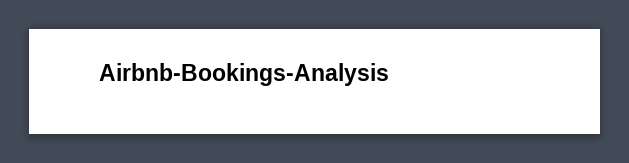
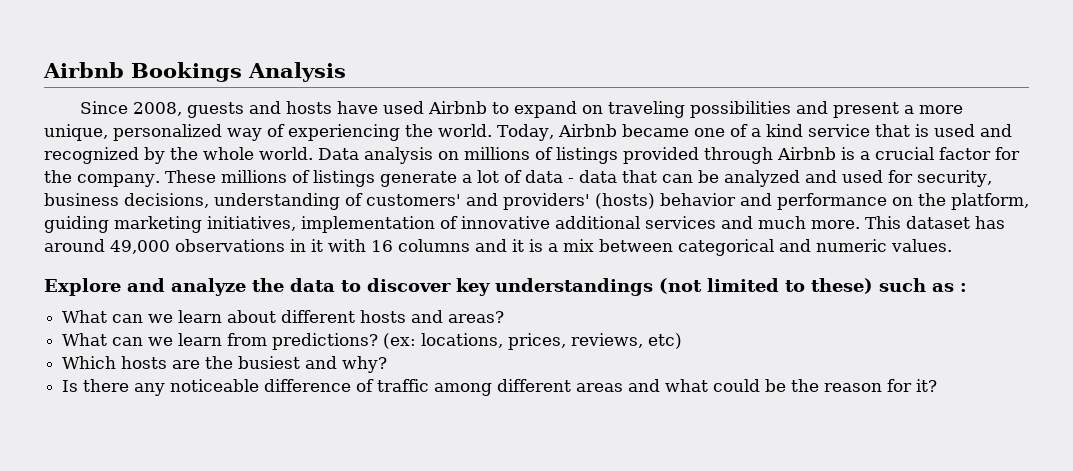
[99,63,389,86] Airbnb-Bookings-Analysis -> [43,62,346,82] [80,101,964,118] [44,124,1012,141] [44,147,1020,164] [44,170,992,187] [44,193,1029,210] [44,216,1005,233] [44,239,952,256] [44,278,967,296] [62,310,505,323] [62,333,683,350] [62,356,388,373] [62,379,938,396] Airbnb Bookings Analysis // Since 2008, guests and hosts have used Airbnb to expand on traveling possibilities and present a more unique, personalized way of experiencing the world. Today, Airbnb became one of a kind service that is used and recognized by the whole world. Data analysis on millions of listings provided through Airbnb is a crucial factor for the company. These millions of listings generate a lot of data - data that can be analyzed and used for security, business decisions, understanding of customers' and providers' (hosts) behavior and performance on the platform, guiding marketing initiatives, implementation of innovative additional services and much more. This dataset has around 49,000 observations in it with 16 columns and it is a mix between categorical and numeric values. // Explore and analyze the data to discover key understandings (not limited to these) such as : // What can we learn about different hosts and areas? // What can we learn from predictions? (ex: locations, prices, reviews, etc) // Which hosts are the busiest and why? // Is there any noticeable difference of traffic among different areas and what could be the reason for it?

